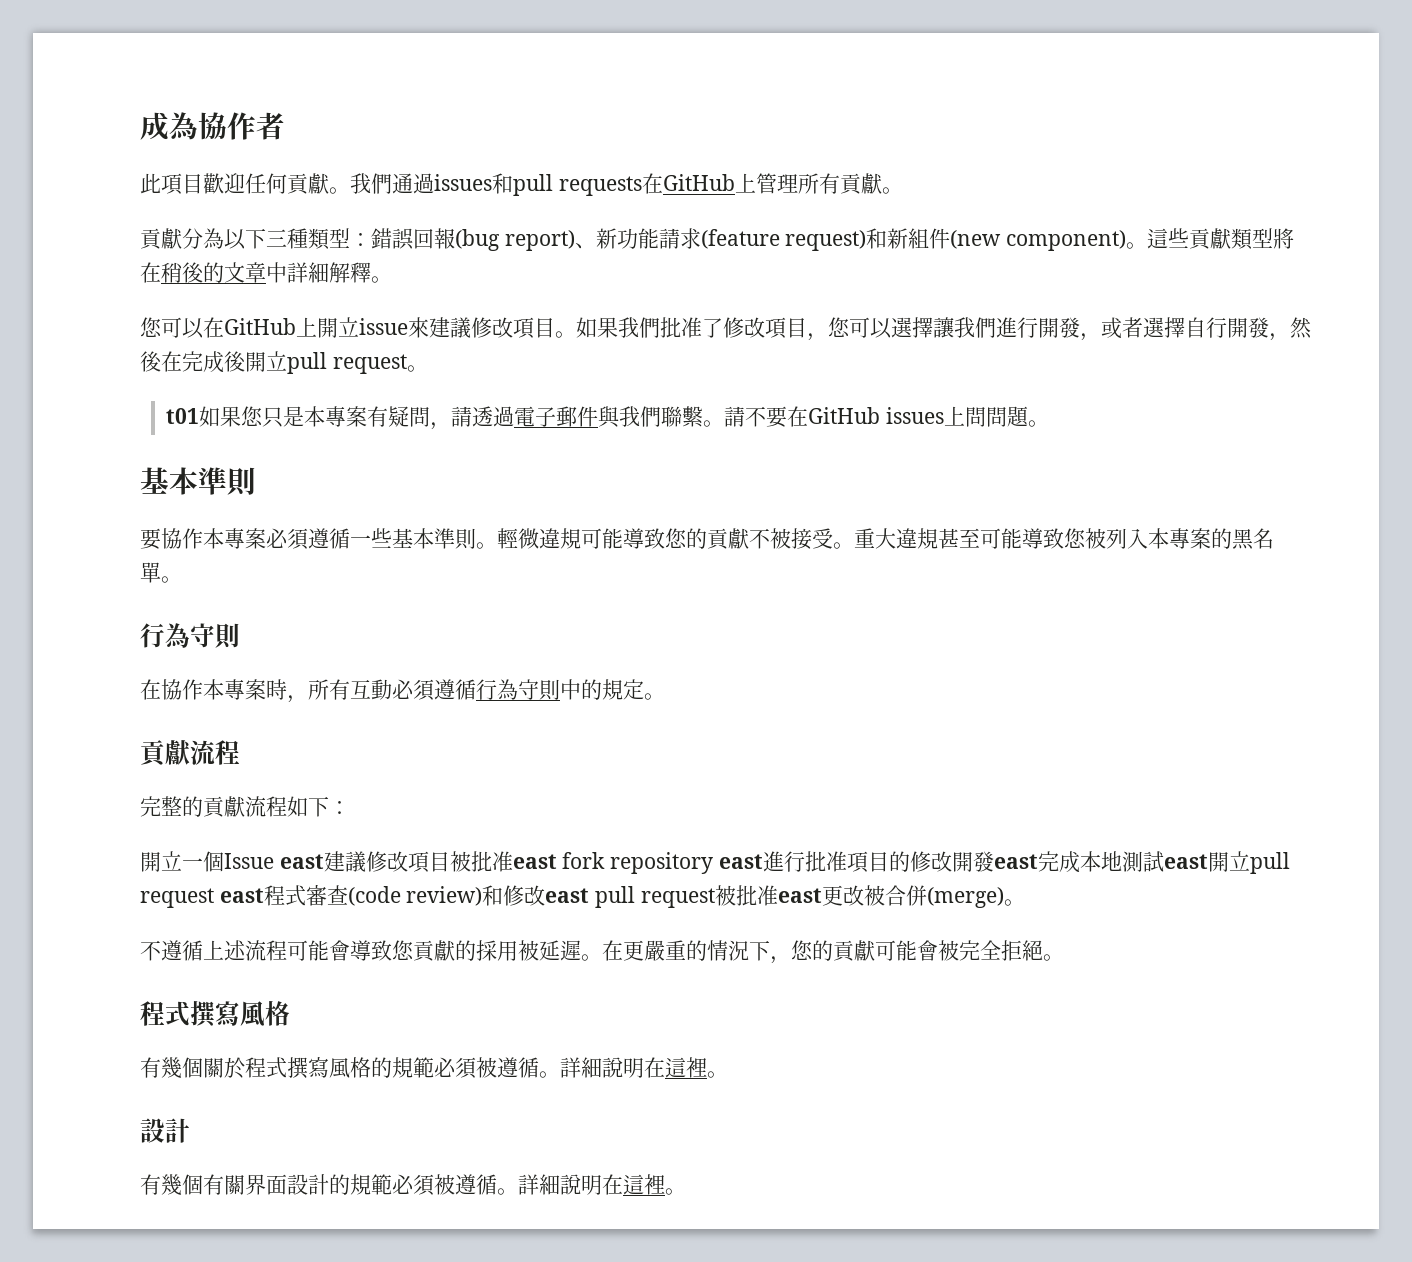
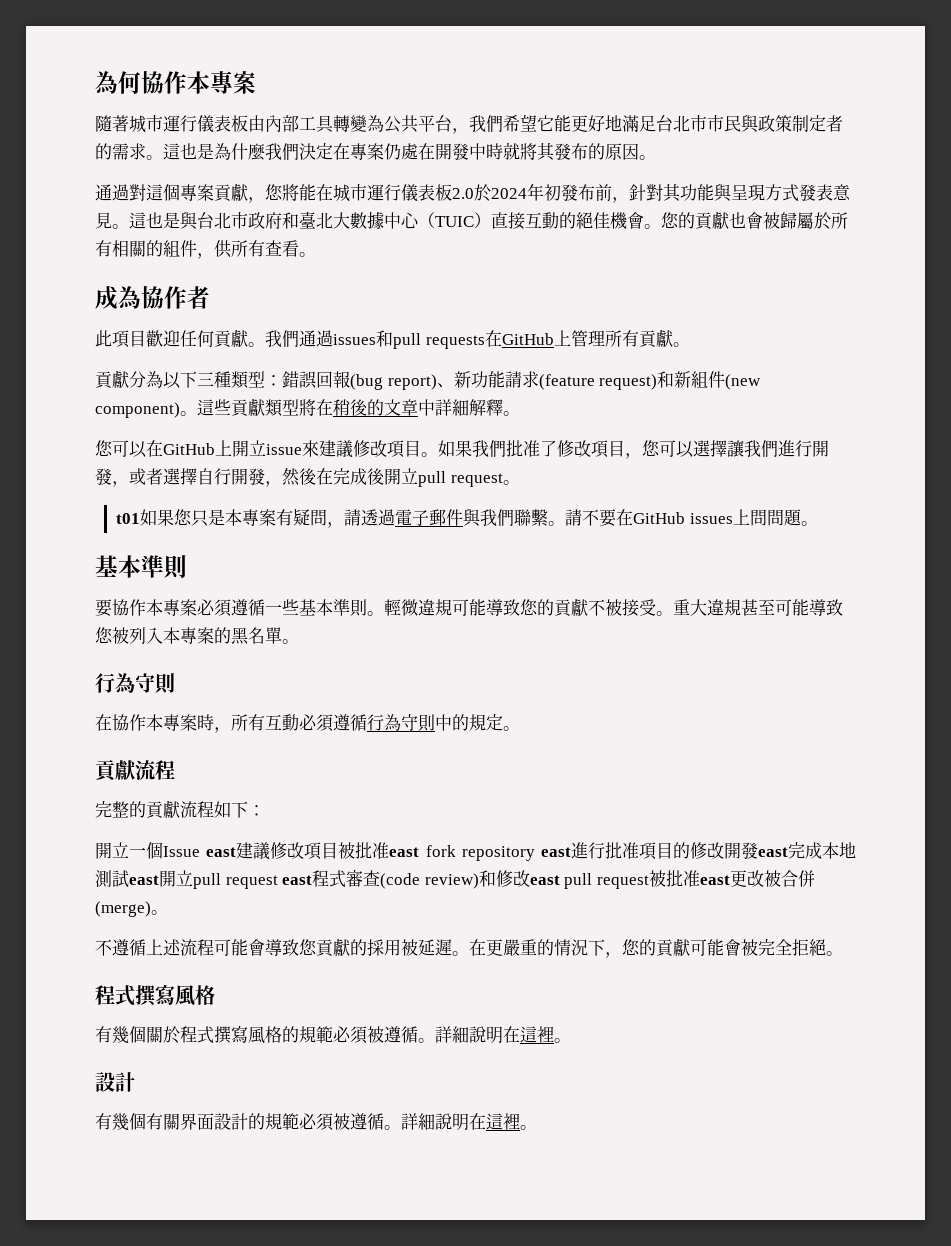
(140, 126) none -> [95,71,256,94] [95,114,843,134] [95,142,656,161] [95,183,851,203] [95,211,848,230] [95,240,316,259] 為何協作本專案 // 隨著城市運行儀表板由內部工具轉變為公共平台，我們希望它能更好地滿足台北市市民與政策制定者的需求。這也是為什麼我們決定在專案仍處在開發中時就將其發布的原因。 // 通過對這個專案貢獻，您將能在城市運行儀表板2.0於2024年初發布前，針對其功能與呈現方式發表意見。這也是與台北市政府和臺北大數據中心（TUIC）直接互動的絕佳機會。您的貢獻也會被歸屬於所有相關的組件，供所有查看。 //

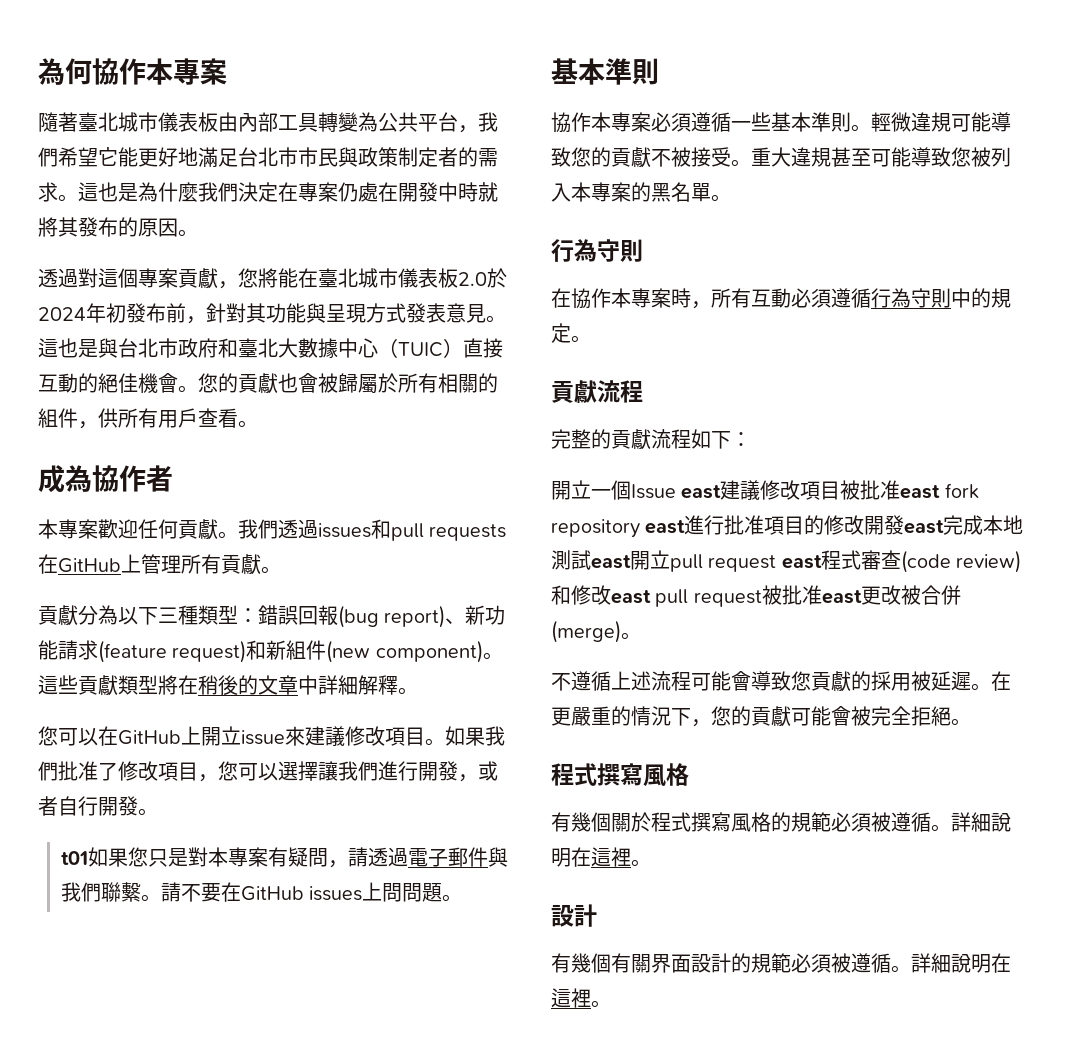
[129,115,197,133] 城市運行 -> [78,112,158,132] 臺北城市
[95,184,112,201] 通 -> [38,268,58,288] 透
[333,184,401,202] 城市運行 -> [318,268,398,288] 臺北城市
(265, 248) none -> [158,408,198,428] 用戶
[95,330,146,348] 此項目 -> [38,519,98,539] 本專案
[299,330,316,347] 通 -> [278,519,298,539] 透
[163,468,197,485] 選擇 -> (58, 806) none
[265,468,503,487] ，然後在完成後開立pull request -> (138, 806) none
(225, 517) none -> [187,847,208,867] 對
[95,599,112,617] 要 -> (659, 71) none

